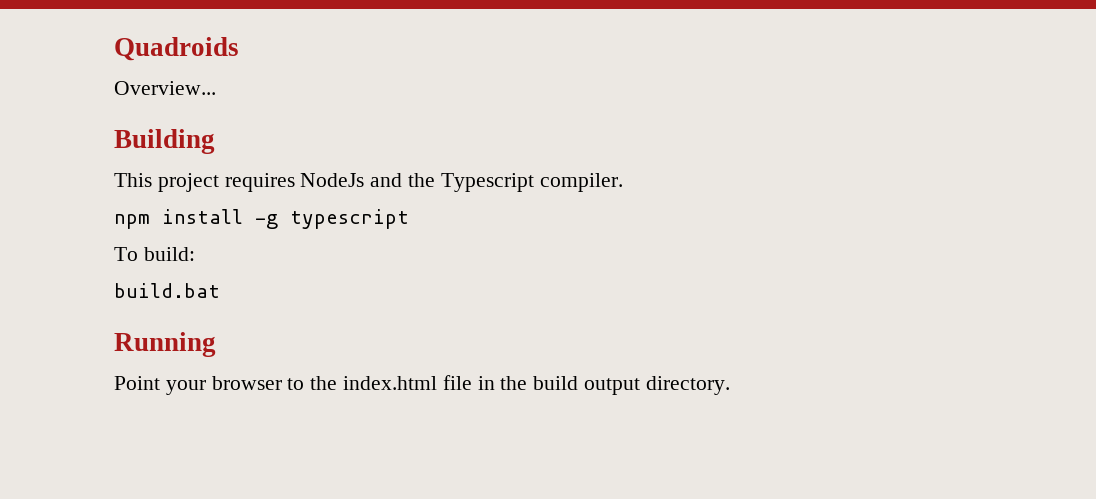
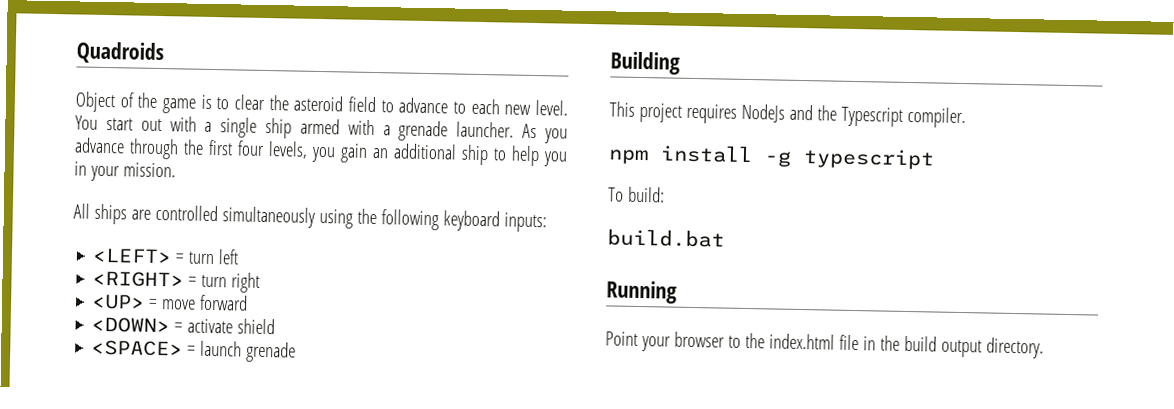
[114,81,216,95] Overview... -> [75,91,569,116] [75,115,568,144] [74,137,567,167] [74,161,176,182] [73,203,547,233] [92,247,240,265] [92,270,261,293] [91,293,249,311] [91,316,276,335] [91,339,297,363] Object of the game is to clear the asteroid field to advance to each new level. You start out with a single ship armed with a grenade launcher. As you advance through the first four levels, you gain an additional ship to help you in your mission. // All ships are controlled simultaneously using the following keyboard inputs: // <LEFT> = turn left // <RIGHT> = turn right // <UP> = move forward // <DOWN> = activate shield // <SPACE> = launch grenade

